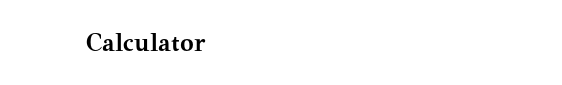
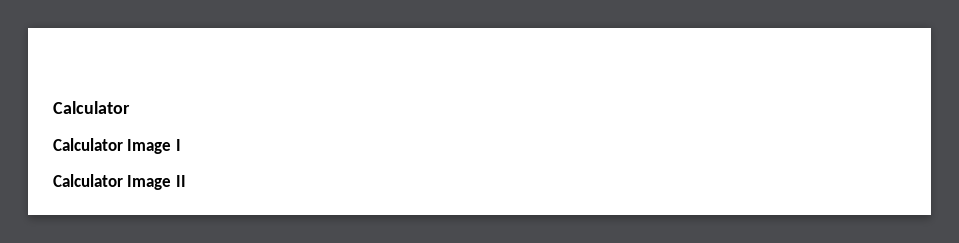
[86,32,206,52] Calculator -> [53,101,130,114] [53,138,181,154] [53,174,186,190] Calculator // Calculator Image I // Calculator Image II

